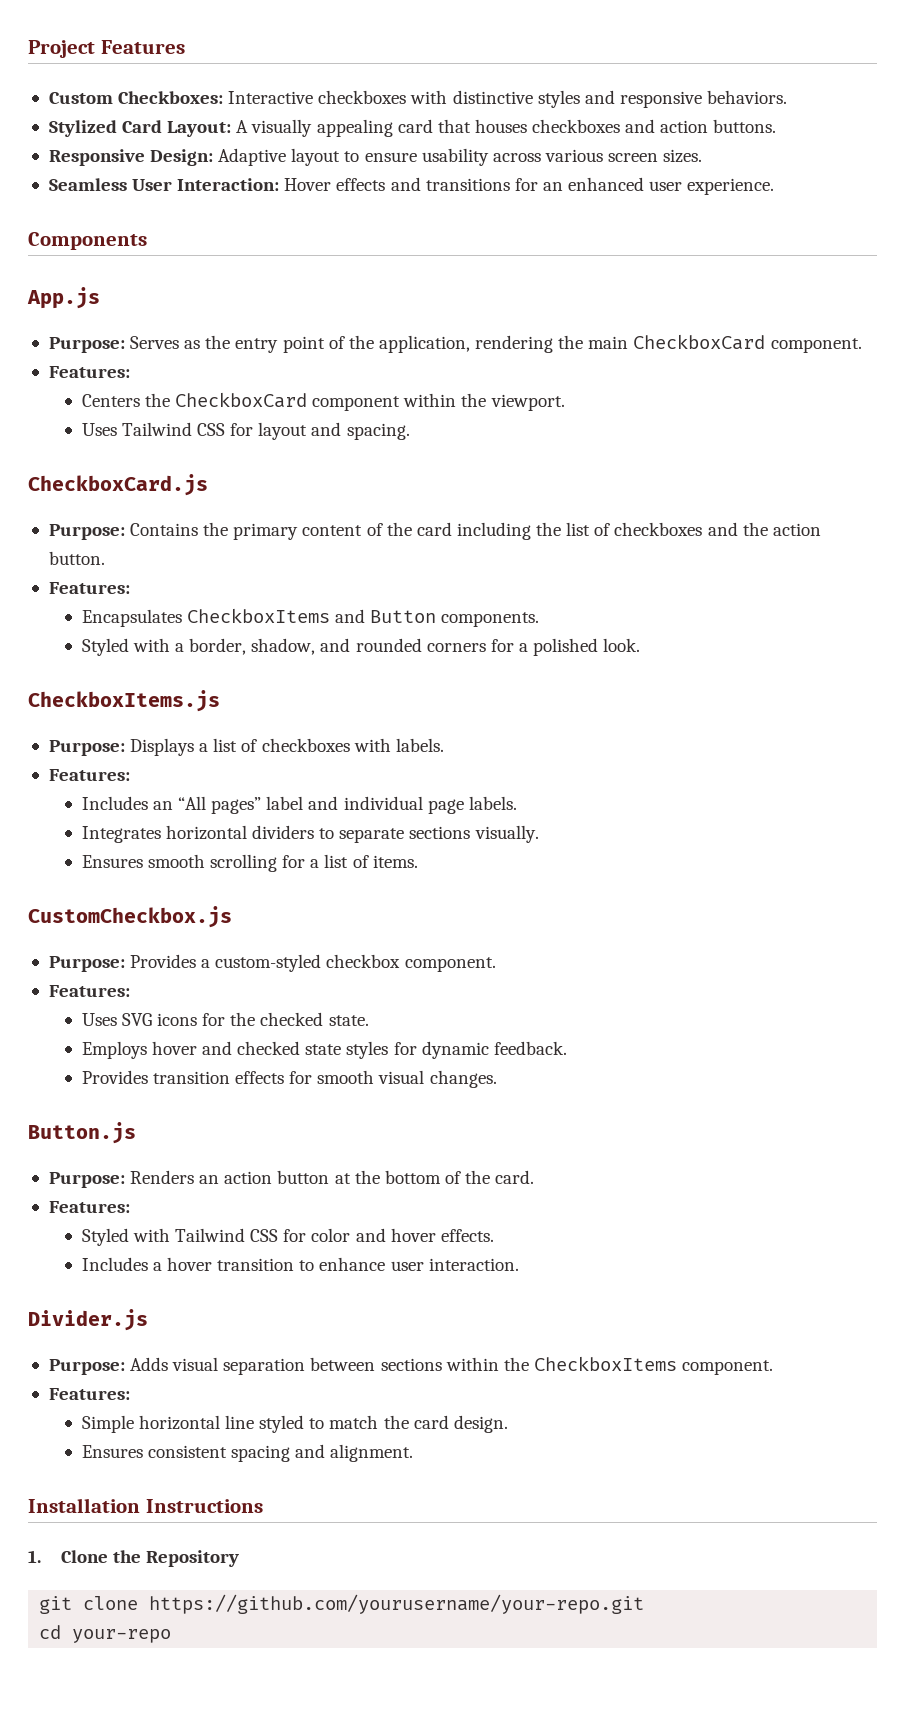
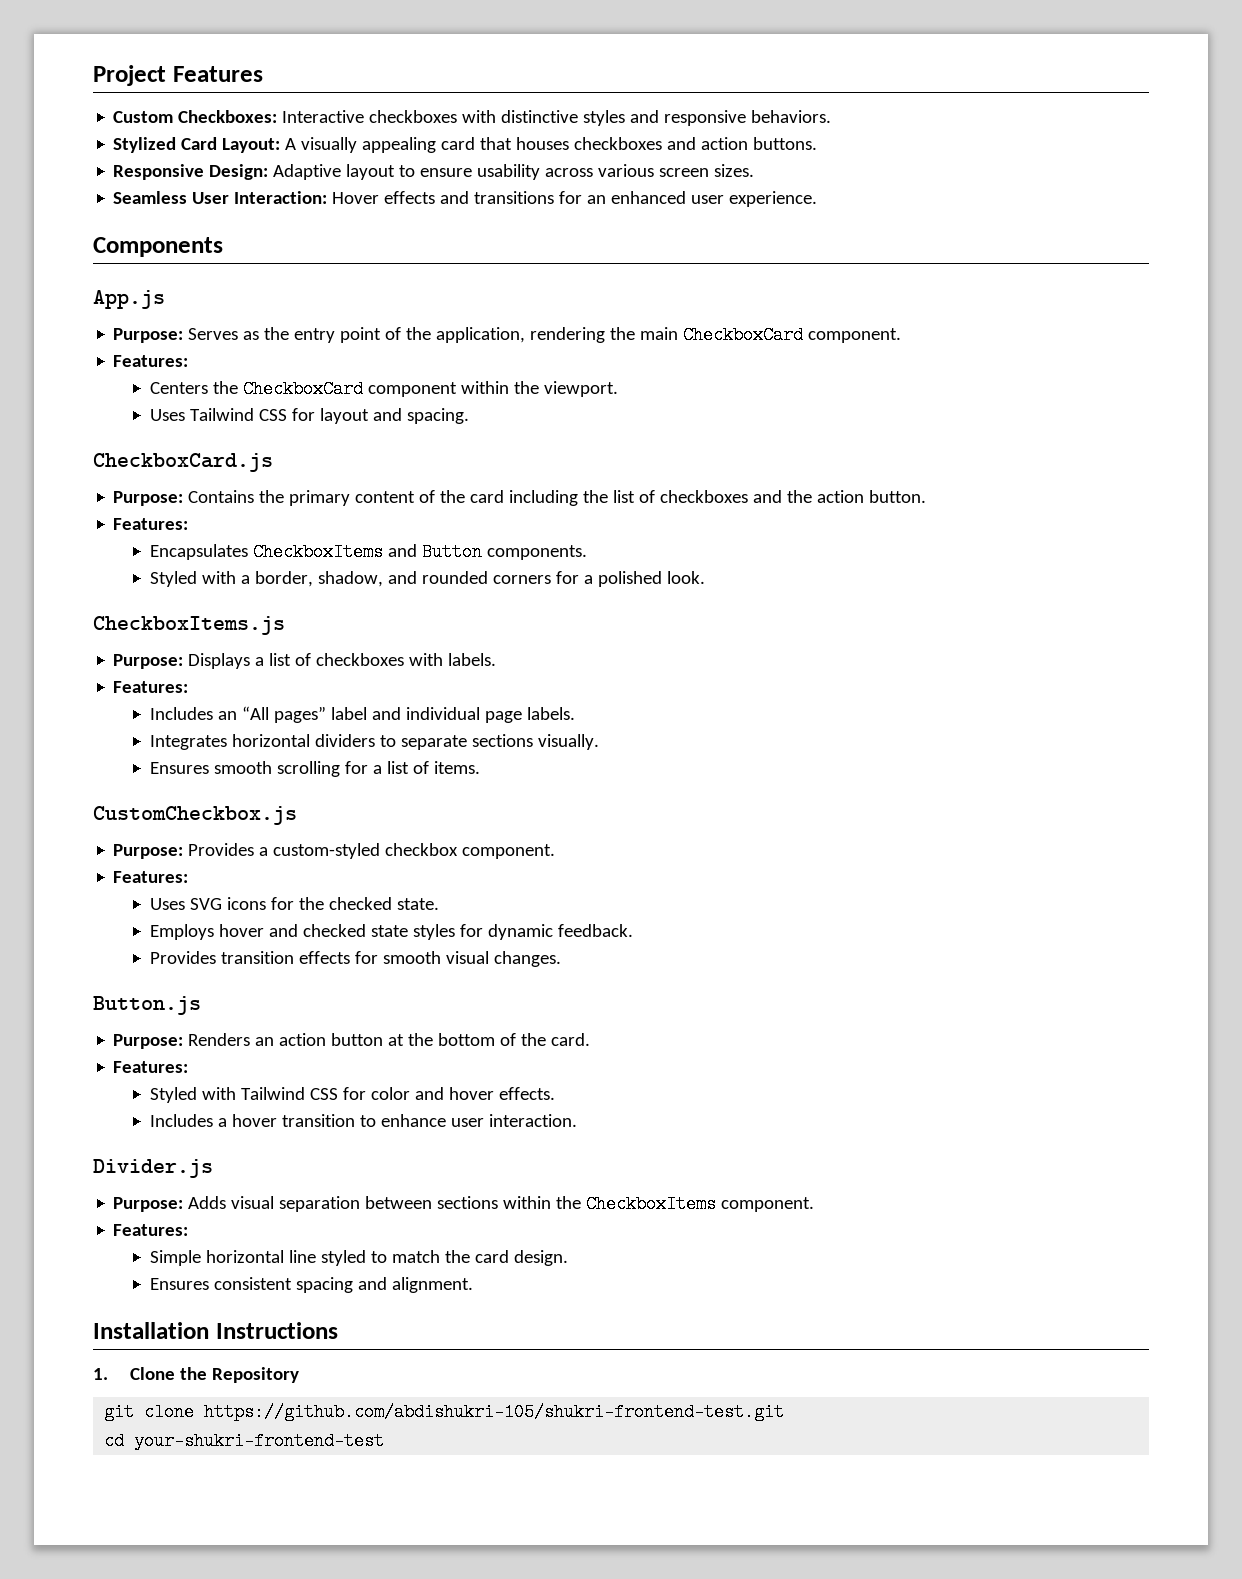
[149,1594,645,1614] https://github.com/yourusername/your-repo.git -> [204,1403,785,1421] https://github.com/abdishukri-105/shukri-frontend-test.git
[72,1629,172,1643] your-repo -> [134,1432,385,1450] your-shukri-frontend-test

